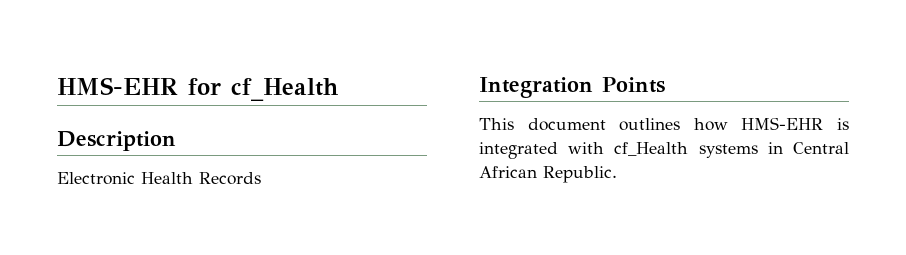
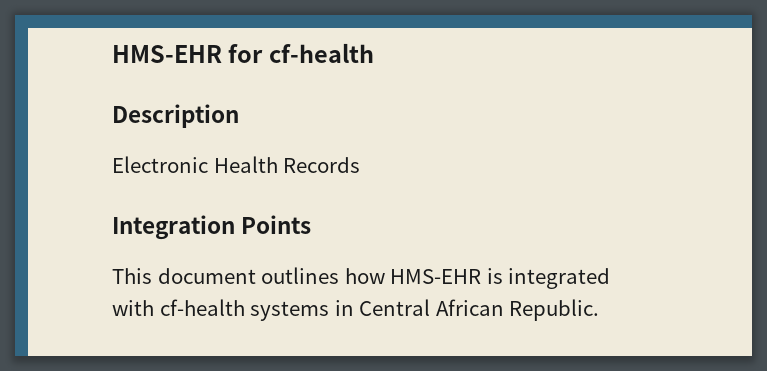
[231,78,338,101] cf_Health -> [268,43,374,63] cf-health
[614,142,689,156] cf_Health -> [159,299,245,316] cf-health

